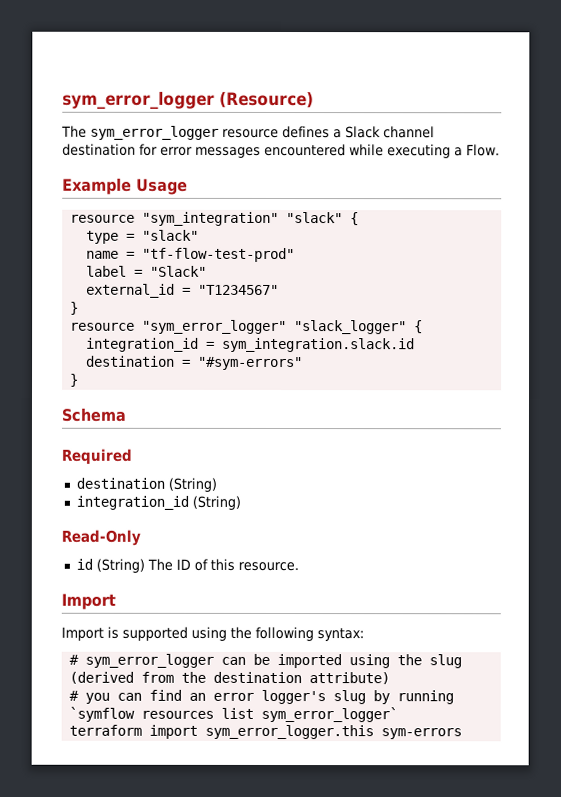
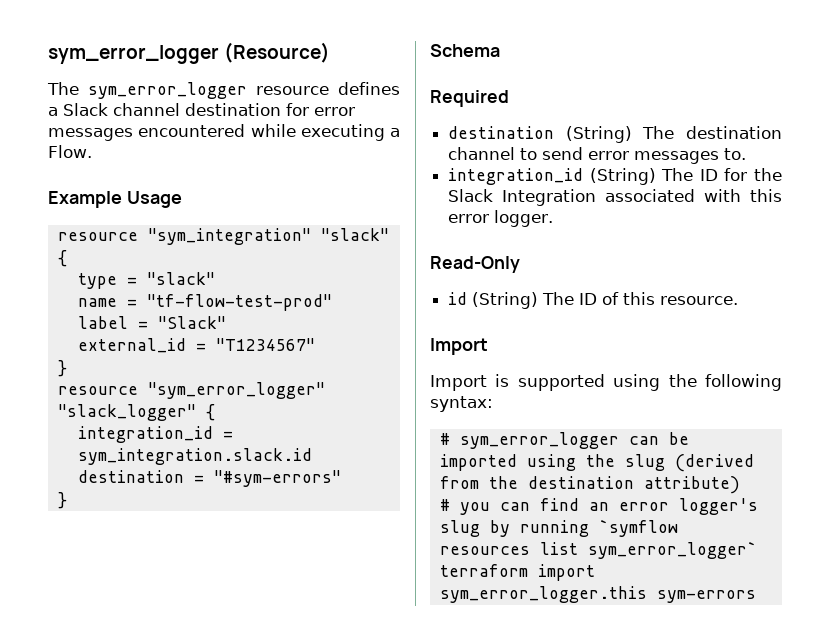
[75,495,241,510] // integration_id (String) -> [642,126,782,139] [448,147,747,164] [448,168,782,185] [448,189,782,206] [448,210,554,227] The destination channel to send error messages to. // integration_id (String) The ID for the Slack Integration associated with this error logger.

